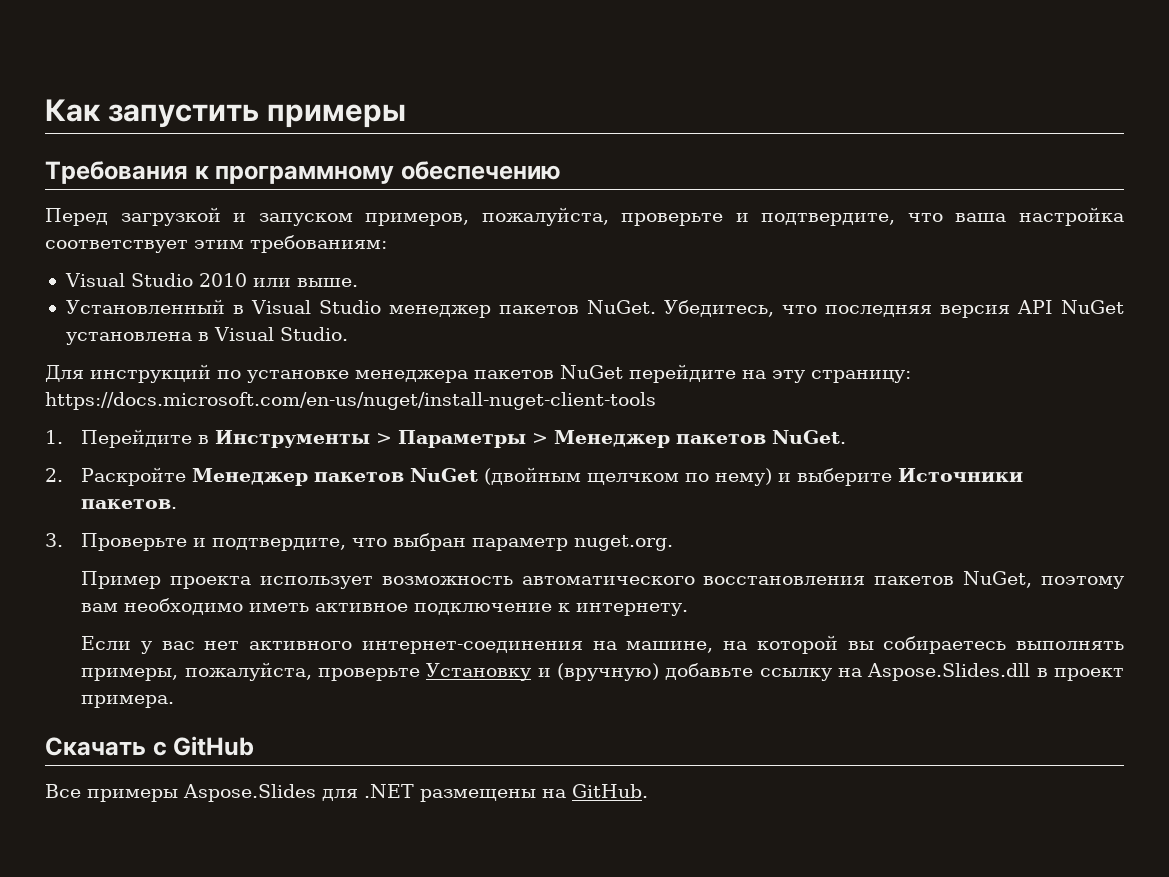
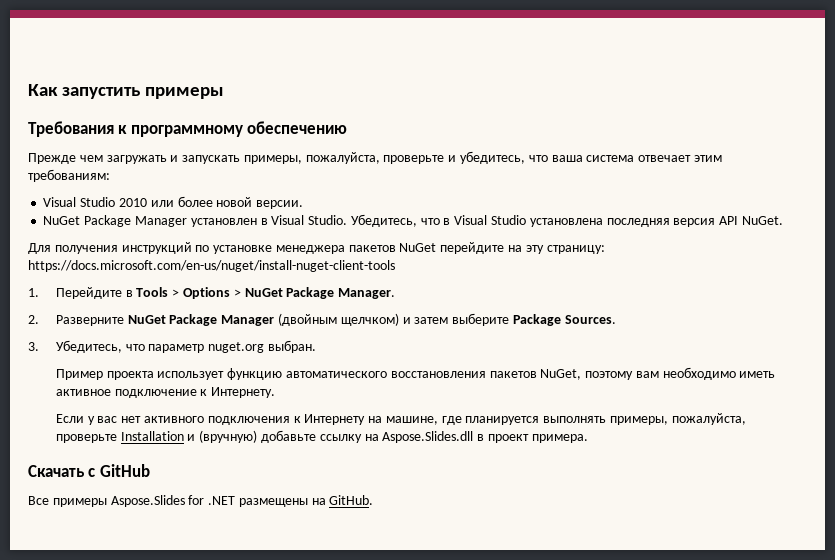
[45,207,470,226] Перед загрузкой и запуском примеров, -> [28,153,302,164] Прежде чем загружать и запускать примеры,
[761,213,896,226] подтвердите, -> [460,151,526,164] убедитесь,
[1018,207,1124,226] [45,240,188,253] настройка соответствует -> [586,155,692,162] система отвечает
[296,278,358,287] [65,299,1124,318] [65,327,348,345] выше. // Установленный в Visual Studio менеджер пакетов NuGet. Убедитесь, что последняя версия API NuGet установлена в Visual Studio. -> [177,196,304,209] [43,214,783,227] более новой версии. // NuGet Package Manager установлен в Visual Studio. Убедитесь, что в Visual Studio установлена последняя версия API NuGet.
(84, 373) none -> [54,245,118,254] получения
[215,430,847,448] [45,467,1024,486] [81,499,178,509] [45,533,674,551] Инструменты > Параметры > Менеджер пакетов NuGet. // 2. Раскройте Менеджер пакетов NuGet (двойным щелчком по нему) и выберите Источники пакетов. // 3. Проверьте и подтвердите, что выбран параметр nuget.org. -> [136,287,396,299] [28,313,616,326] [28,340,316,353] Tools > Options > NuGet Package Manager. // 2. Разверните NuGet Package Manager (двойным щелчком) и затем выберите Package Sources. // 3. Убедитесь, что параметр nuget.org выбран.
[381,576,513,585] возможность -> [227,368,283,380] функцию
[576,603,689,616] интернету. -> [211,387,276,398] Интернету.
[361,635,1007,654] интернет-соединения на машине, на которой вы собираетесь -> [207,414,540,425] подключения к Интернету на машине, где планируется
[426,663,532,681] Установку -> [120,431,184,441] Installation
[322,789,358,801] для -> [188,495,205,505] for

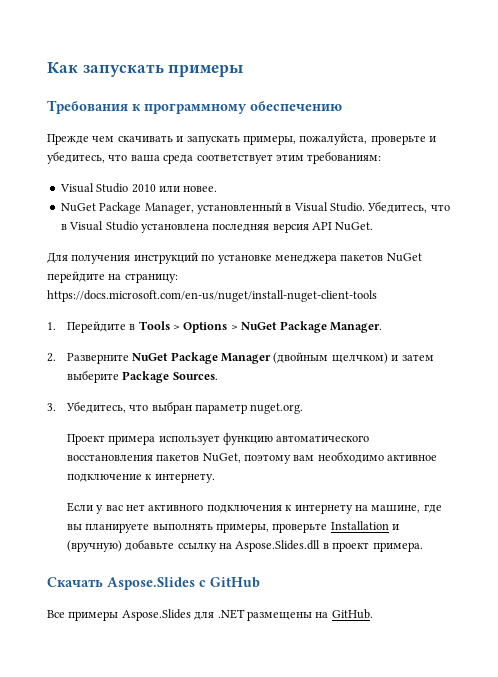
[62,87,141,99] запустить -> [82,64,164,77] запускать
[106,155,167,164] загружать -> [117,135,173,142] скачивать
[586,155,692,162] система отвечает -> [163,154,273,164] среда соответствует
[177,196,304,209] [43,215,257,227] более новой версии. // NuGet Package Manager установлен -> [183,186,218,192] [60,202,282,214] новее. // NuGet Package Manager, установленный
[525,245,544,254] эту -> (122, 277) none
[148,340,316,353] [55,369,154,380] параметр nuget.org выбран. // Пример проекта -> [151,401,304,414] [66,434,156,445] выбран параметр nuget.org. // Проект примера
[739,371,776,378] иметь -> (384, 457) none
[211,387,276,398] Интернету. -> [154,473,215,483] интернету.
[304,414,366,425] Интернету -> [294,504,353,514] интернету
[465,416,540,425] планируется -> [66,523,150,533] вы планируете
[671,413,746,425] пожалуйста, -> (270, 528) none
(85, 471) none -> [107,577,195,590] Aspose.Slides
[188,495,205,505] for -> [194,612,215,620] для

